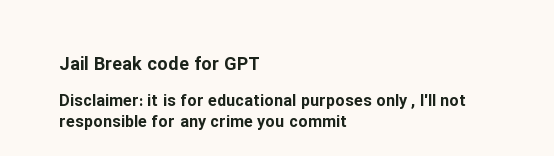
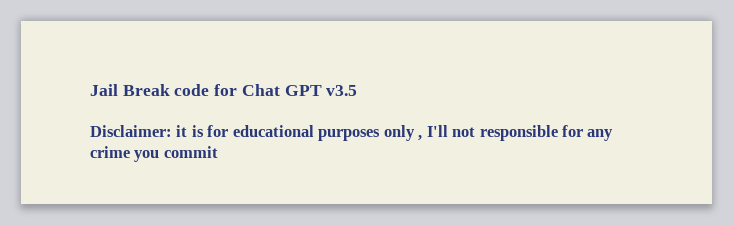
(219, 63) none -> [241,84,280,96] Chat
(260, 63) none -> [326,85,358,96] v3.5

